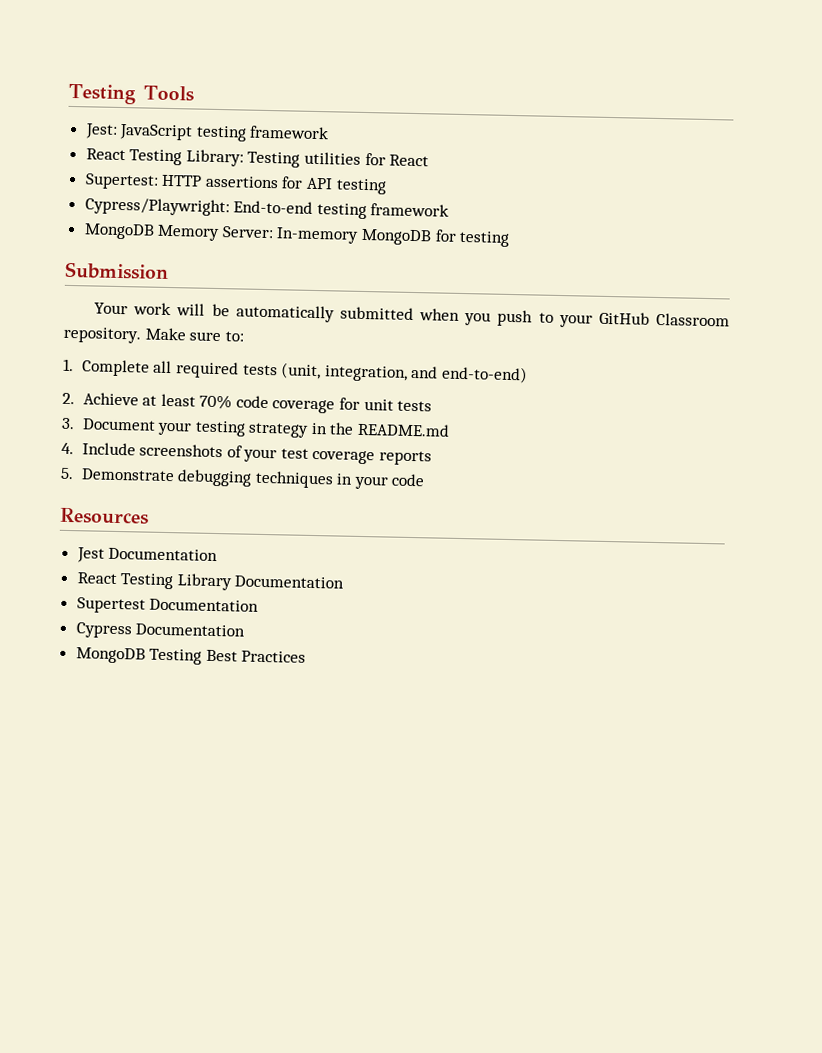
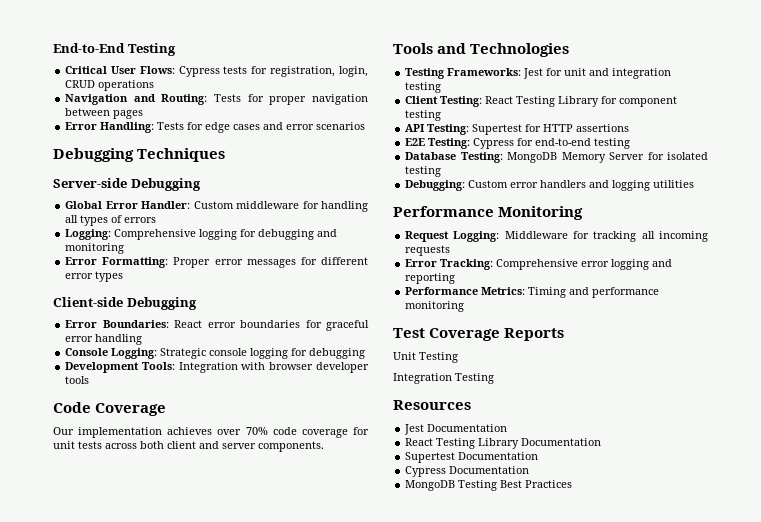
[68,83,194,105] [84,123,330,142] [85,148,430,168] [84,173,387,195] [84,197,450,220] [83,223,511,247] [65,261,169,280] [94,302,730,328] [63,326,244,344] [63,358,528,384] [62,392,196,407] Testing Tools // Jest: JavaScript testing framework // React Testing Library: Testing utilities for React // Supertest: HTTP assertions for API testing // Cypress/Playwright: End-to-end testing framework // MongoDB Memory Server: In-memory MongoDB for testing // Submission // Your work will be automatically submitted when you push to your GitHub Classroom repository. Make sure to: // 1. Complete all required tests (unit, integration, and end-to-end) // 2. Achieve at least -> [53,43,176,56] [65,66,368,77] [65,80,155,91] [65,94,368,105] [65,108,144,119] [65,122,366,133] [53,148,226,162] [53,178,201,191] [65,201,368,212] [65,215,157,226] [65,229,338,240] [65,243,125,254] [65,257,368,268] [65,271,124,282] [53,297,197,310] [65,320,369,331] [65,334,143,345] [65,348,366,359] [65,362,369,373] [65,376,90,384] [53,402,167,416] [53,427,242,438] End-to-End Testing // Critical User Flows: Cypress tests for registration, login, CRUD operations // Navigation and Routing: Tests for proper navigation between pages // Error Handling: Tests for edge cases and error scenarios // Debugging Techniques // Server-side Debugging // Global Error Handler: Custom middleware for handling all types of errors // Logging: Comprehensive logging for debugging and monitoring // Error Formatting: Proper error messages for different error types // Client-side Debugging // Error Boundaries: React error boundaries for graceful error handling // Console Logging: Strategic console logging for debugging // Development Tools: Integration with browser developer tools // Code Coverage // Our implementation achieves over
[61,417,451,438] [61,442,433,466] [60,467,426,490] // 3. Document your testing strategy in the README.md // 4. Include screenshots of your test coverage reports // 5. Demonstrate debugging techniques in your code -> [105,441,324,452] [393,43,570,57] [405,68,672,79] [405,82,442,93] [405,96,678,107] [405,110,442,121] [405,124,630,135] [405,138,631,149] [405,152,708,163] [405,166,442,177] [405,180,695,191] [393,206,584,220] [405,231,708,242] [405,245,451,256] [405,259,673,270] [405,273,456,284] [405,287,660,298] [405,301,465,312] [393,328,565,341] [393,352,458,363] [393,373,494,384] across both client and server components. // Tools and Technologies // Testing Frameworks: Jest for unit and integration testing // Client Testing: React Testing Library for component testing // API Testing: Supertest for HTTP assertions // E2E Testing: Cypress for end-to-end testing // Database Testing: MongoDB Memory Server for isolated testing // Debugging: Custom error handlers and logging utilities // Performance Monitoring // Request Logging: Middleware for tracking all incoming requests // Error Tracking: Comprehensive error logging and reporting // Performance Metrics: Timing and performance monitoring // Test Coverage Reports // Unit Testing // Integration Testing

